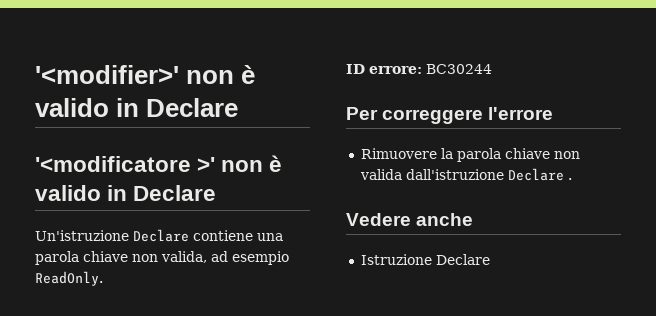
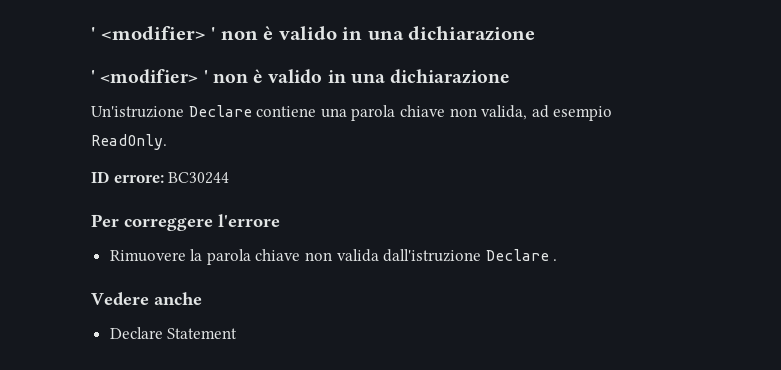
[35,65,256,84] [35,98,239,117] [35,155,283,172] [35,185,217,201] '<modifier>' non è valido in Declare // '<modificatore >' non è valido in Declare -> [91,26,536,41] [91,69,511,84] ' <modifier> ' non è valido in una dichiarazione // ' <modifier> ' non è valido in una dichiarazione
[360,254,490,265] Istruzione Declare -> [109,327,238,339] Declare Statement

